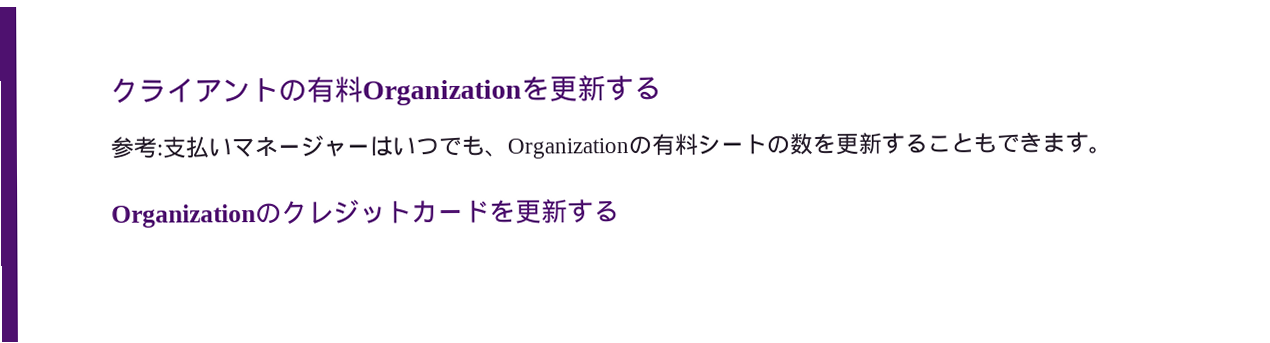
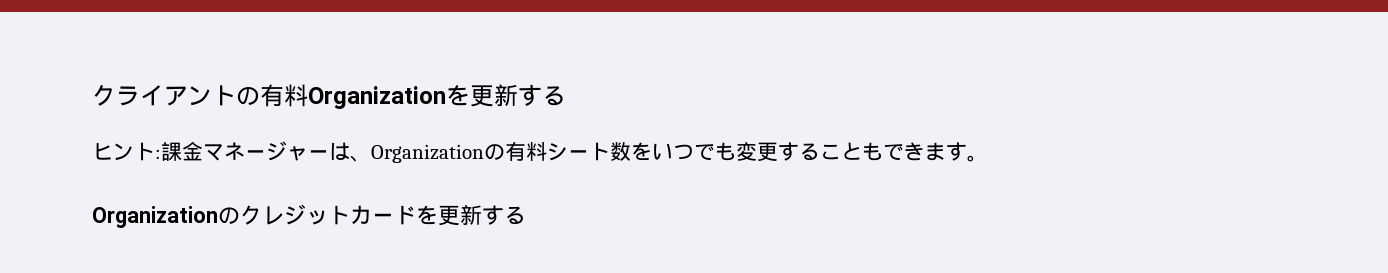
[110,136,232,159] 参考:支払い -> [92,141,203,161] ヒント:課金
[392,135,485,157] いつでも -> (350, 151) none
[766,132,882,156] の数を更新 -> [610,142,778,162] 数をいつでも変更

